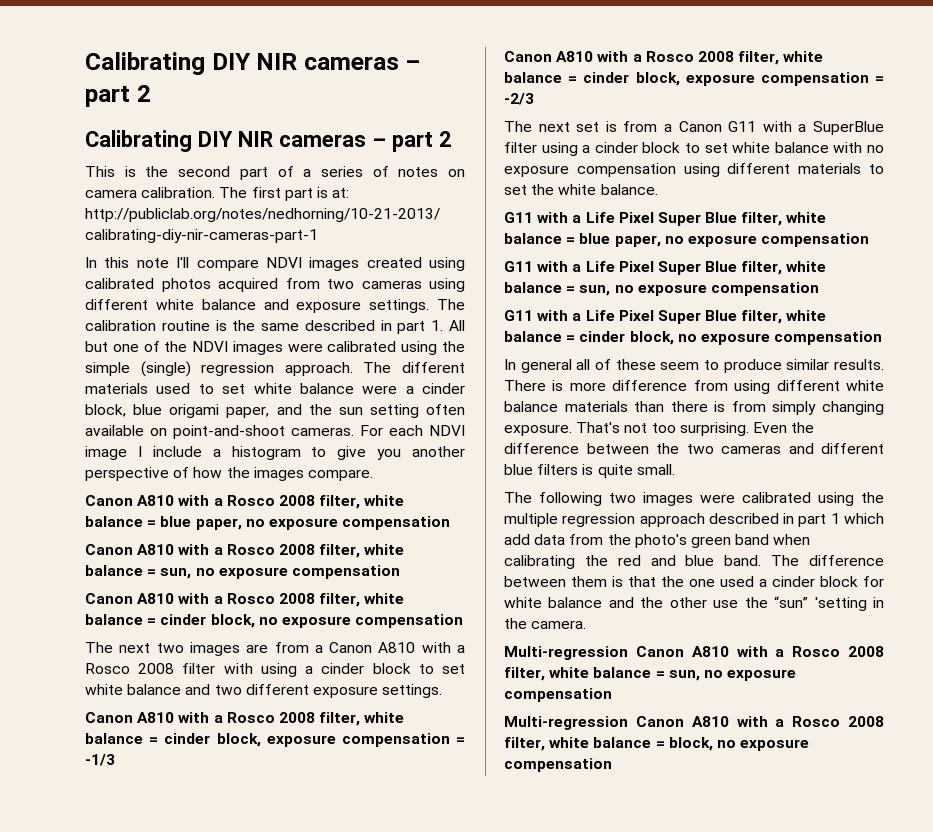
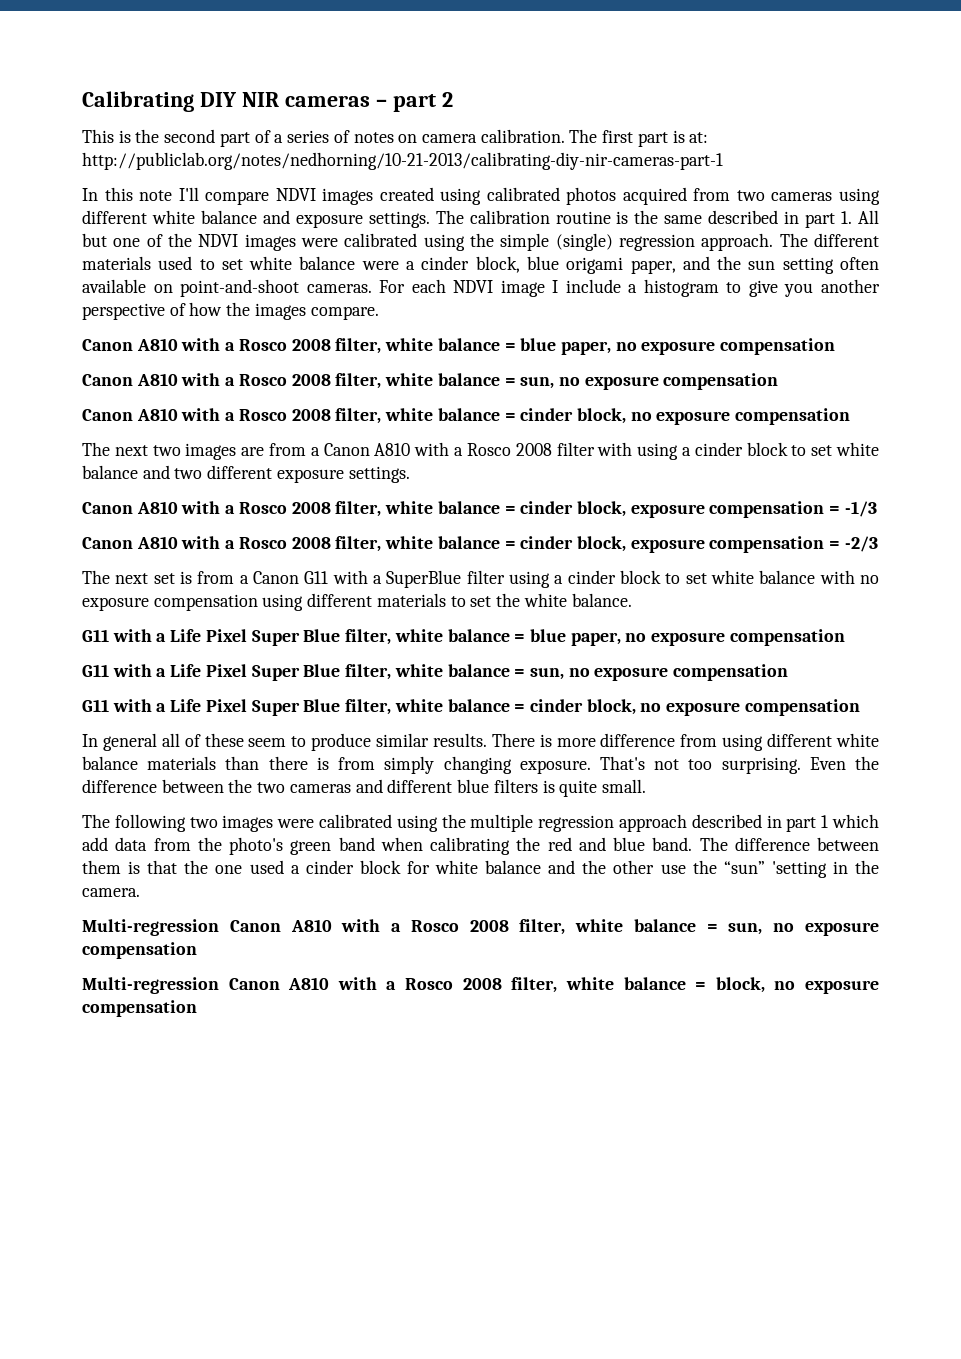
[85,52,421,75] [85,85,151,107] [85,130,452,152] Calibrating DIY NIR cameras – part 2 // Calibrating DIY NIR cameras – part 2 -> [82,91,453,112] Calibrating DIY NIR cameras – part 2

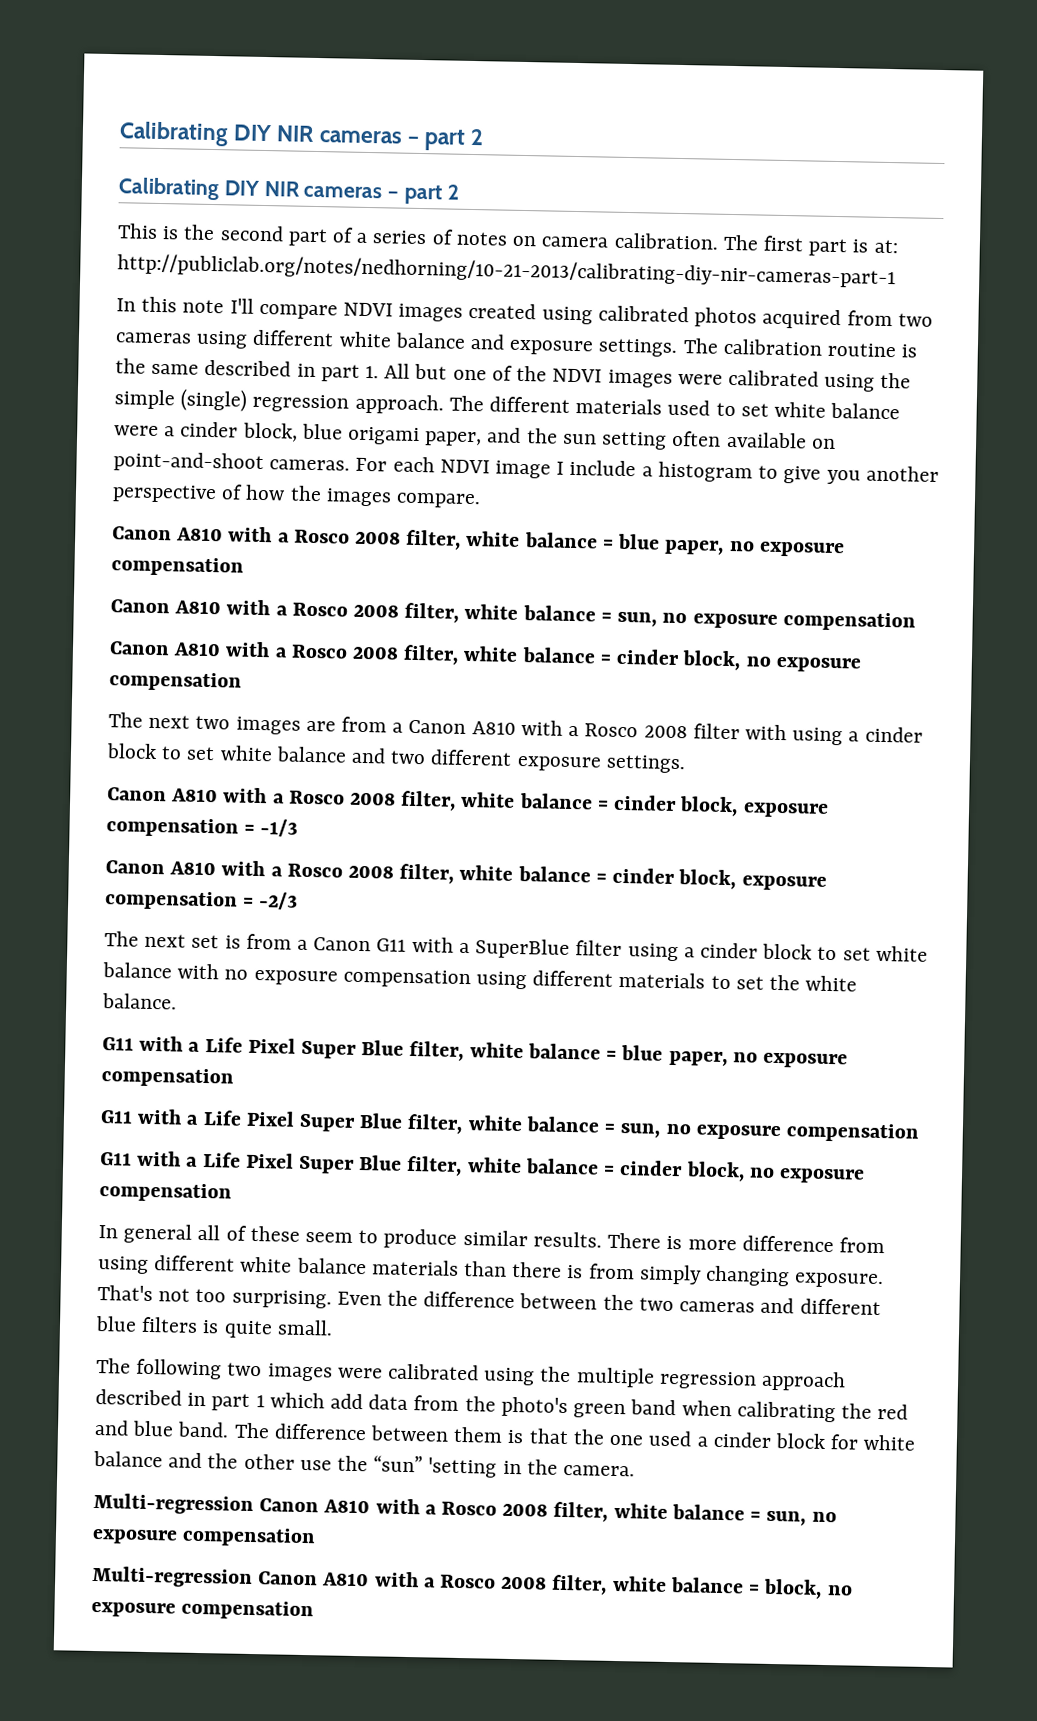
[82,91,453,112] Calibrating DIY NIR cameras – part 2 -> [119,121,485,151] [118,177,459,205] Calibrating DIY NIR cameras – part 2 // Calibrating DIY NIR cameras – part 2

